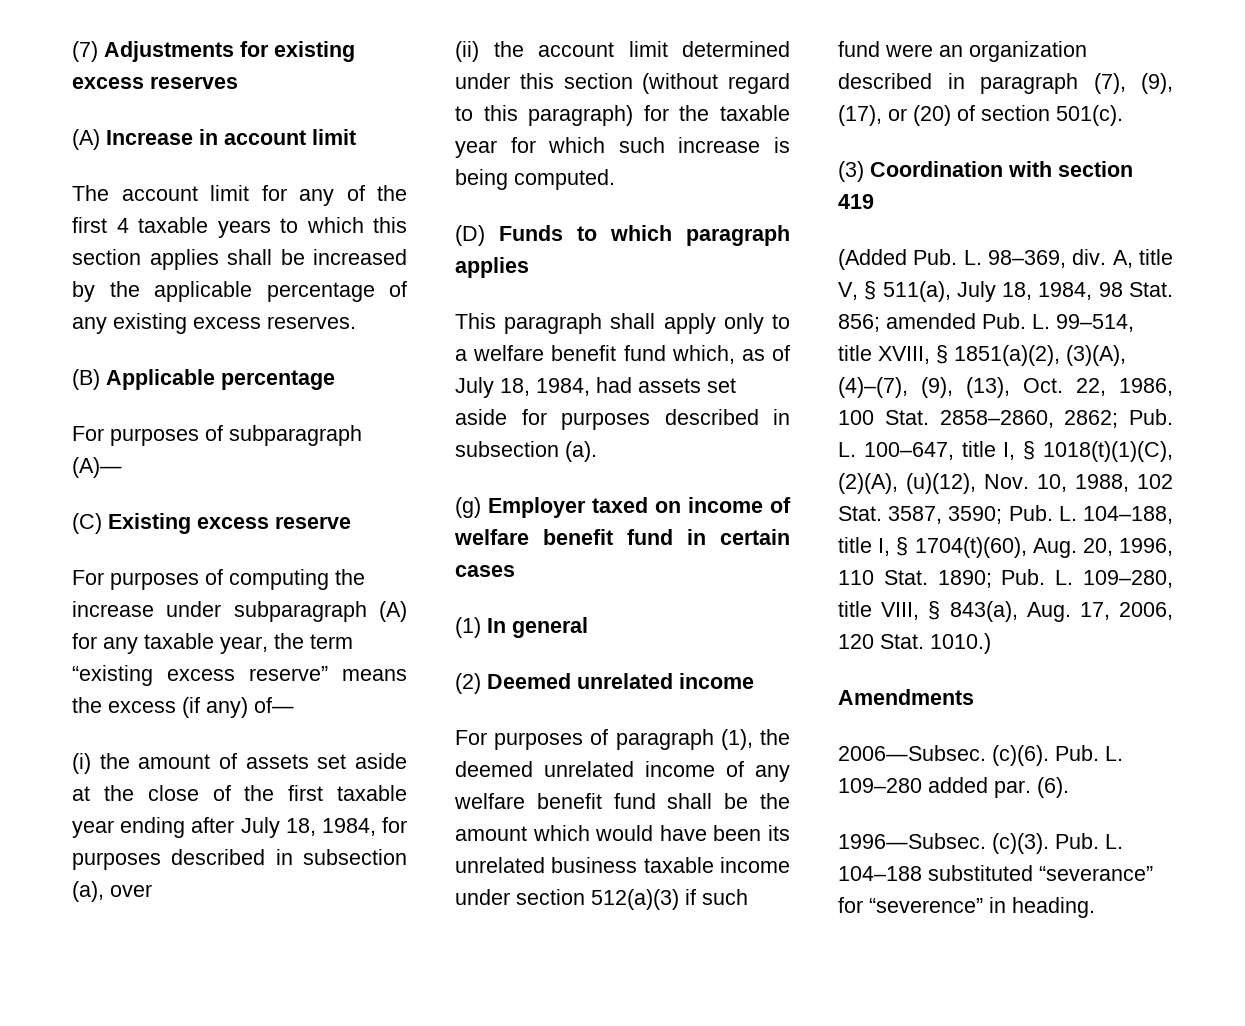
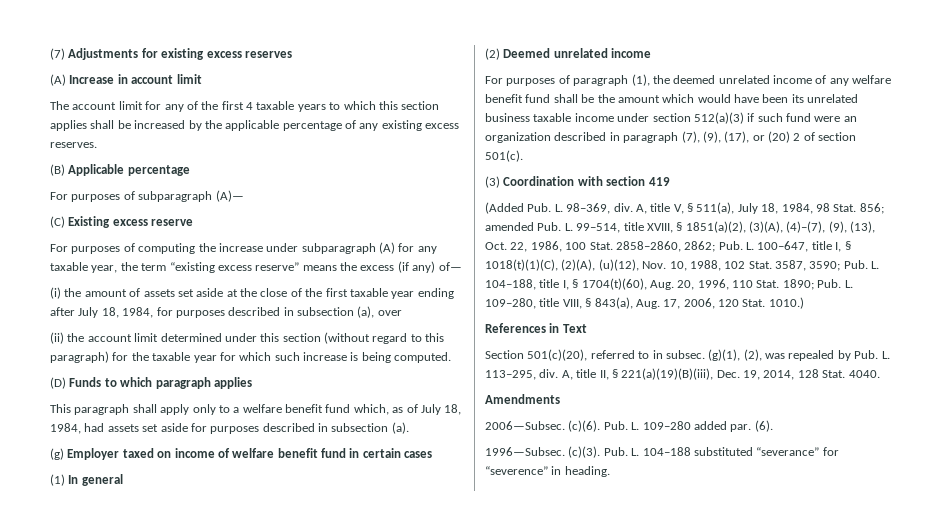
(951, 115) none -> [793,133,801,141] 2
(991, 643) none -> [485,323,587,333] [485,349,890,361] [485,368,880,380] // References in Text // Section 501(c)(20), referred to in subsec. (g)(1), (2), was repealed by Pub. L. 113–295, div. A, title II, § 221(a)(19)(B)(iii), Dec. 19, 2014, 128 Stat. 4040.

